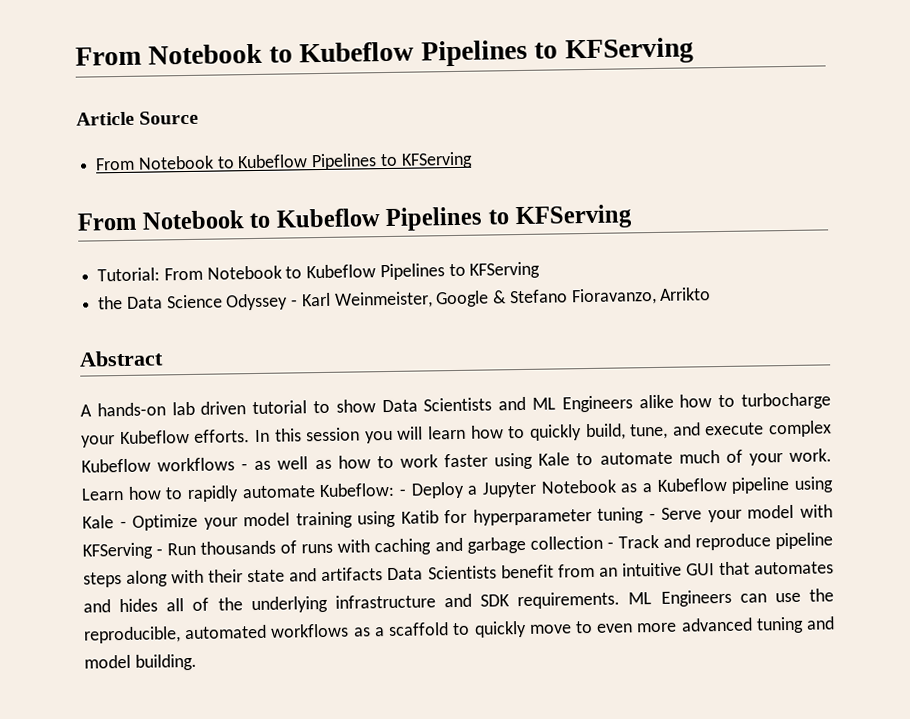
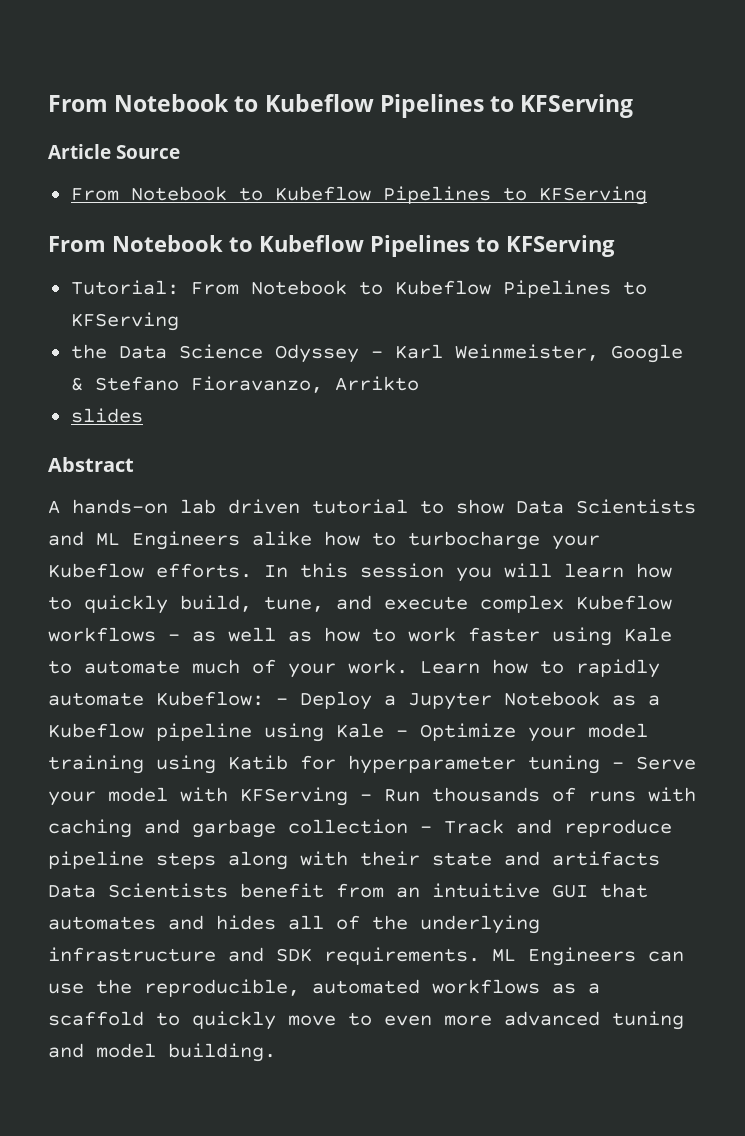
(712, 294) none -> [70,408,143,423] // slides

